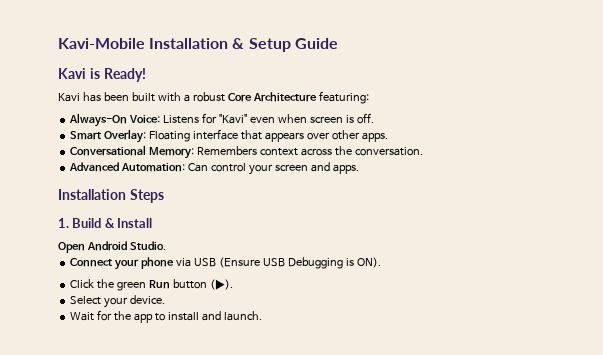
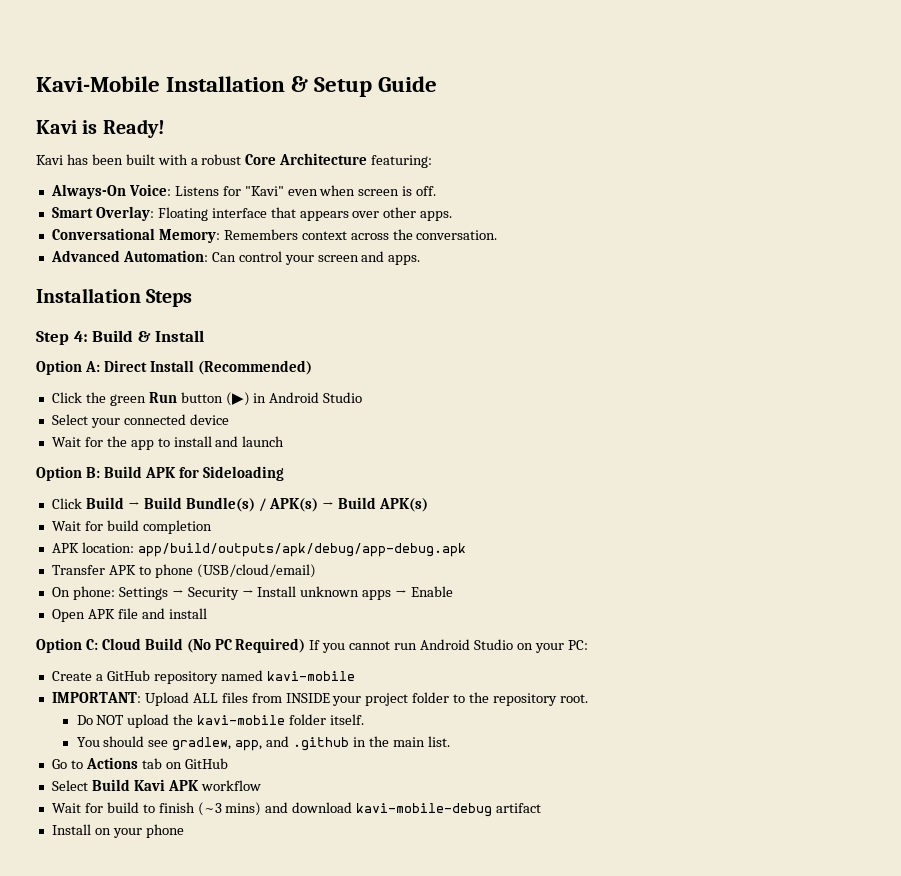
[58,218,69,228] 1. -> [36,331,88,345] Step 4:
[58,241,166,253] [70,257,381,270] Open Android Studio. // Connect your phone via USB (Ensure USB Debugging is ON). -> [36,360,312,375] Option A: Direct Install (Recommended)
[209,279,233,290] (▶). -> [225,392,363,406] (▶) in Android Studio
[130,295,166,304] device. -> [123,414,229,425] connected device
[223,311,262,321] launch. -> [242,436,285,447] [36,466,284,481] [51,497,429,512] [51,520,212,534] [51,542,466,557] [51,564,316,578] [51,586,454,600] [51,608,207,622] [36,638,588,653] [51,670,355,684] [51,692,588,706] [76,714,365,728] [76,736,450,751] [51,757,228,769] [51,779,261,791] [51,802,542,817] [51,824,184,838] launch // Option B: Build APK for Sideloading // Click Build → Build Bundle(s) / APK(s) → Build APK(s) // Wait for build completion // APK location: app/build/outputs/apk/debug/app-debug.apk // Transfer APK to phone (USB/cloud/email) // On phone: Settings → Security → Install unknown apps → Enable // Open APK file and install // Option C: Cloud Build (No PC Required) If you cannot run Android Studio on your PC: // Create a GitHub repository named kavi-mobile // IMPORTANT: Upload ALL files from INSIDE your project folder to the repository root. // Do NOT upload the kavi-mobile folder itself. // You should see gradlew, app, and .github in the main list. // Go to Actions tab on GitHub // Select Build Kavi APK workflow // Wait for build to finish (~3 mins) and download kavi-mobile-debug artifact // Install on your phone

